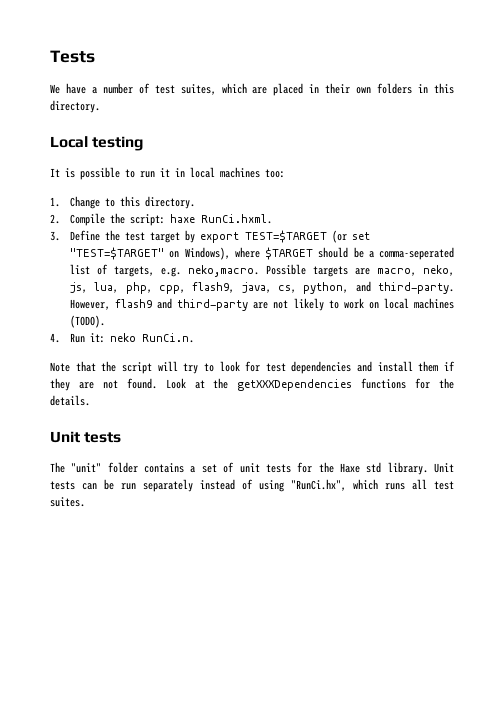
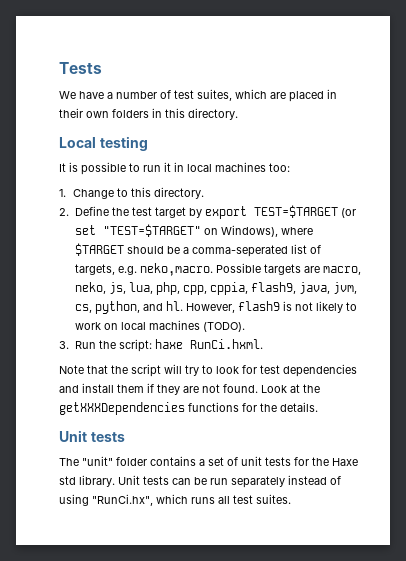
[70,213,273,226] [50,231,60,241] Compile the script: haxe RunCi.hxml. // 3. -> (69, 212) none
(186, 289) none -> [209,282,248,295] cppia,
(271, 287) none -> [332,282,357,294] jvm,
[378,282,455,294] third-party. -> [165,301,183,311] hl.
[157,298,269,311] and third-party are -> [282,301,292,311] is
[50,333,195,343] 4. Run it: neko RunCi.n. -> [59,339,263,352] 3. Run the script: haxe RunCi.hxml.

